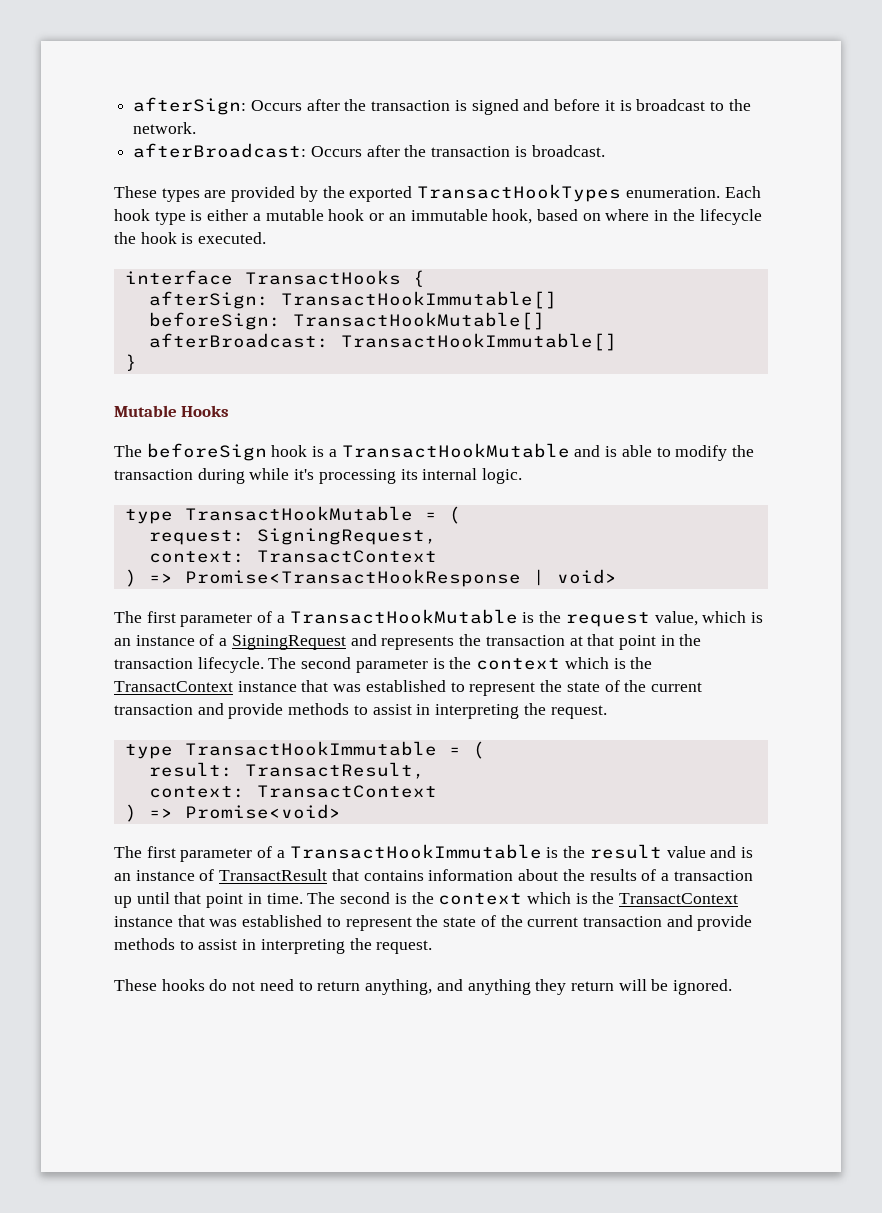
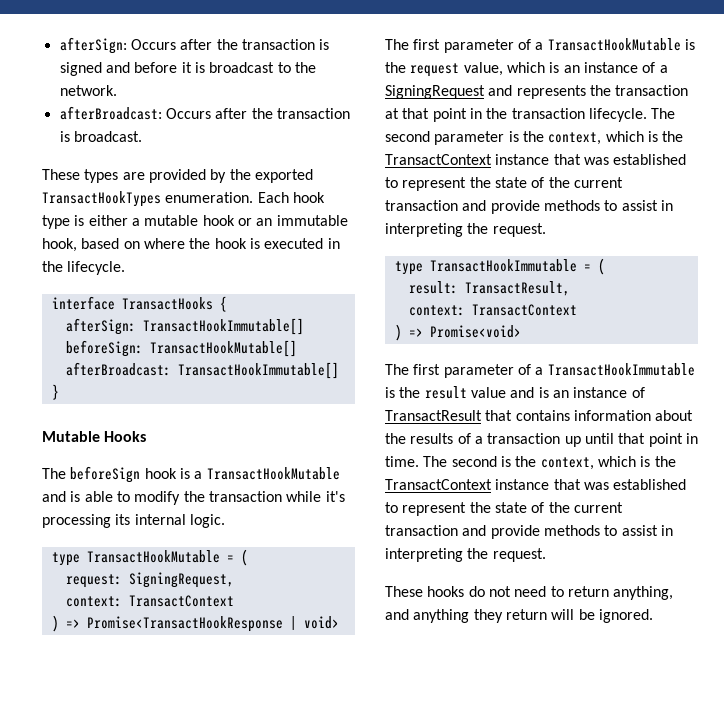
[654,209,762,225] [114,232,267,244] in the lifecycle the hook is executed. -> [189,238,340,249] [42,261,126,275] the hook is executed in the lifecycle.
[197,468,245,484] during -> (282, 496) none
[476,658,561,670] context -> [548,132,602,145] context,
[438,893,523,905] context -> [540,457,594,470] context,

